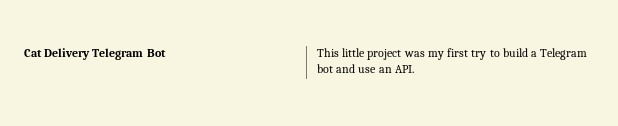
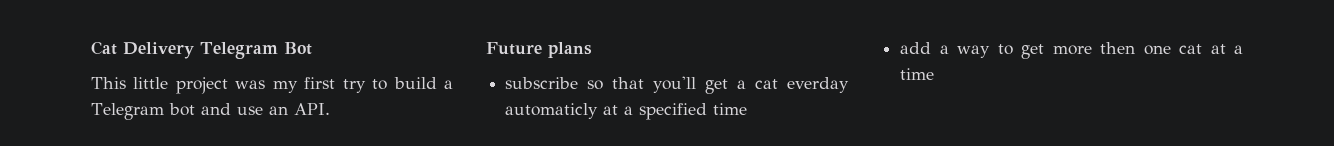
(414, 69) none -> [486,42,592,58] [505,76,849,94] [505,103,748,120] [900,42,1243,59] [900,68,935,80] // Future plans // subscribe so that you'll get a cat everday automaticly at a specified time // add a way to get more then one cat at a time

